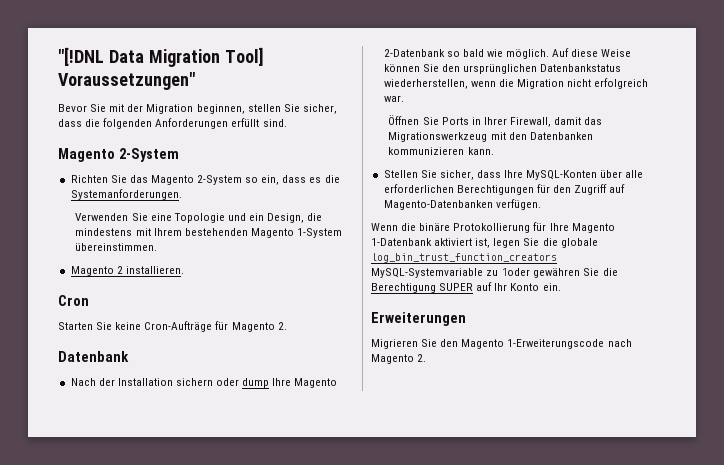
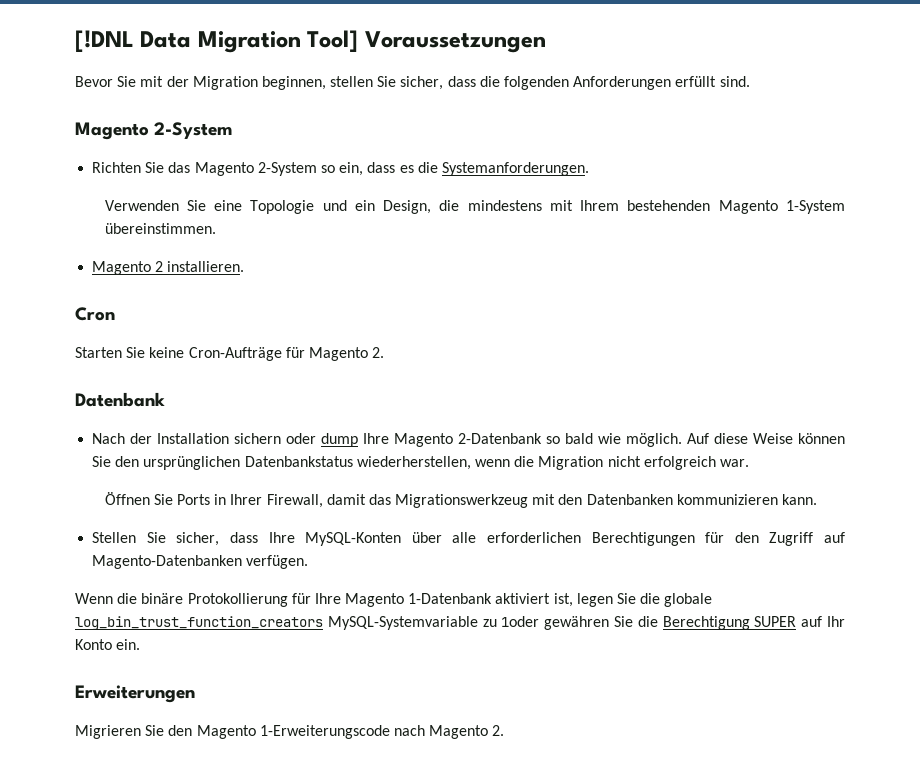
[58,47,104,66] "[!DNL -> [75,30,134,52] [!DNL
[58,72,195,90] Voraussetzungen" -> [364,31,546,53] Voraussetzungen

